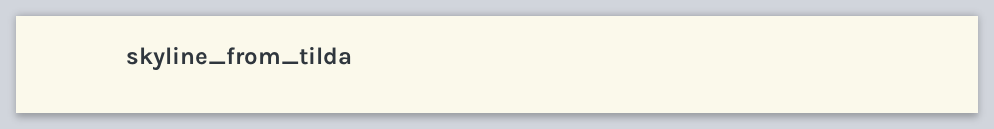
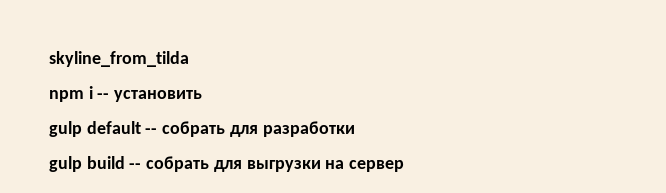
(352, 58) none -> [49,86,203,102] [49,121,355,137] [49,156,405,172] // npm i -- установить // gulp default -- собрать для разработки // gulp build -- собрать для выгрузки на сервер

